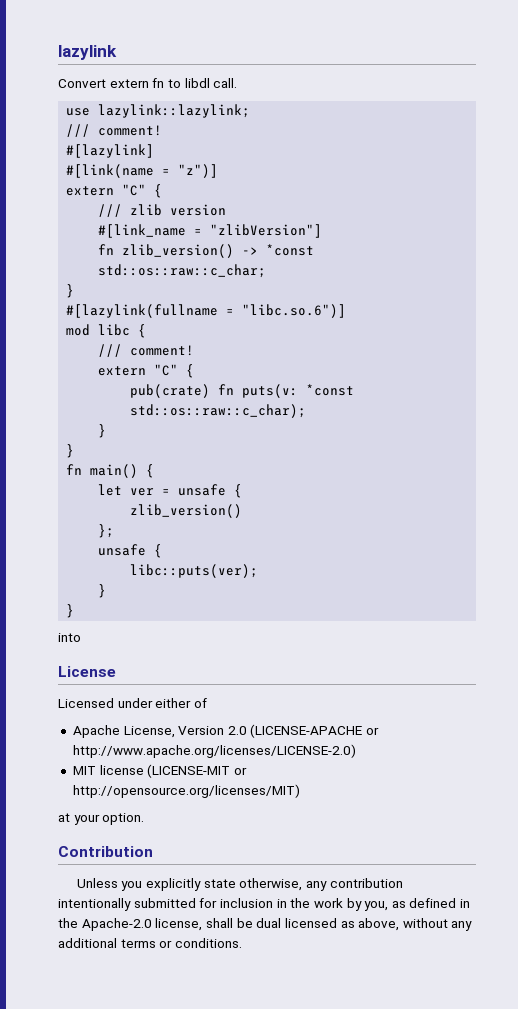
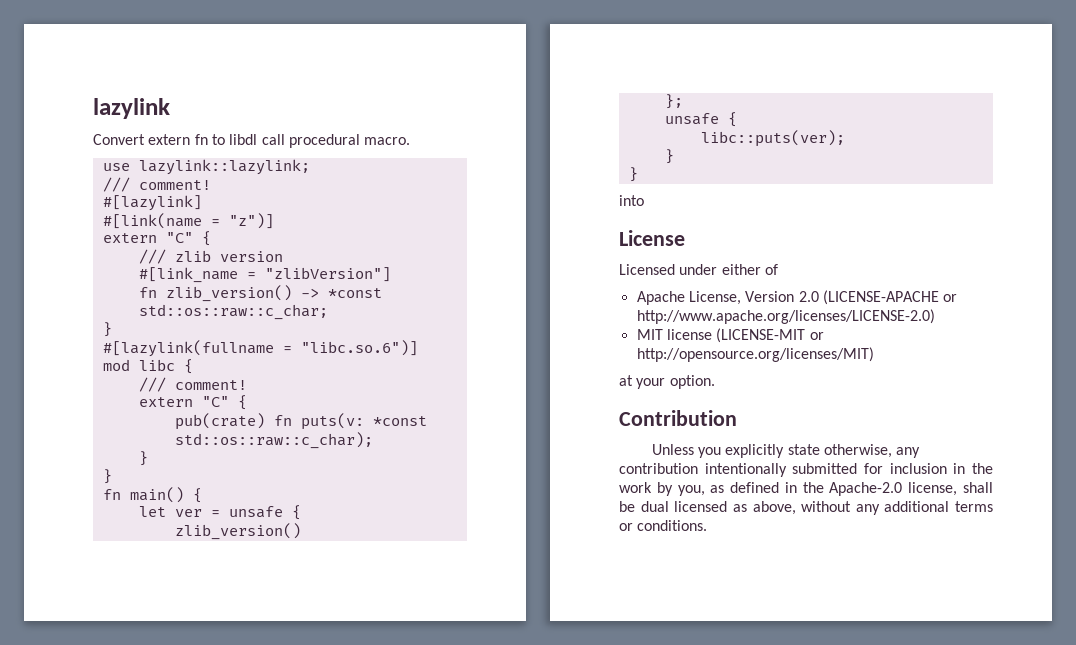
[213,78,238,88] call. -> [261,134,411,148] call procedural macro.

